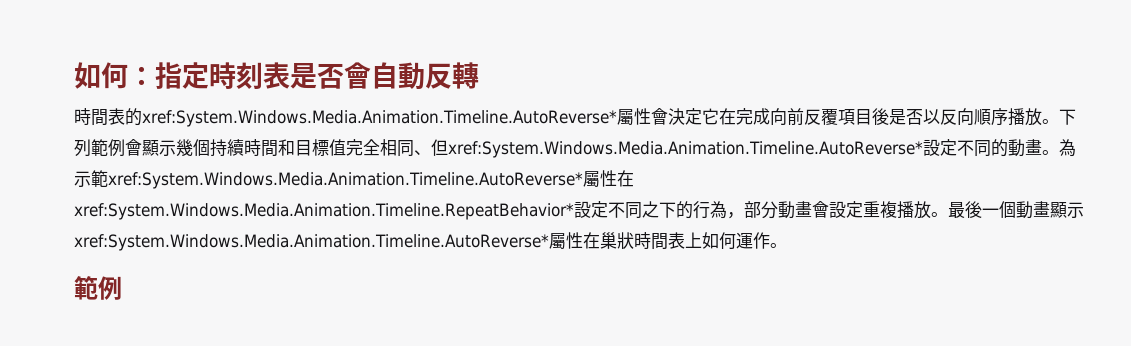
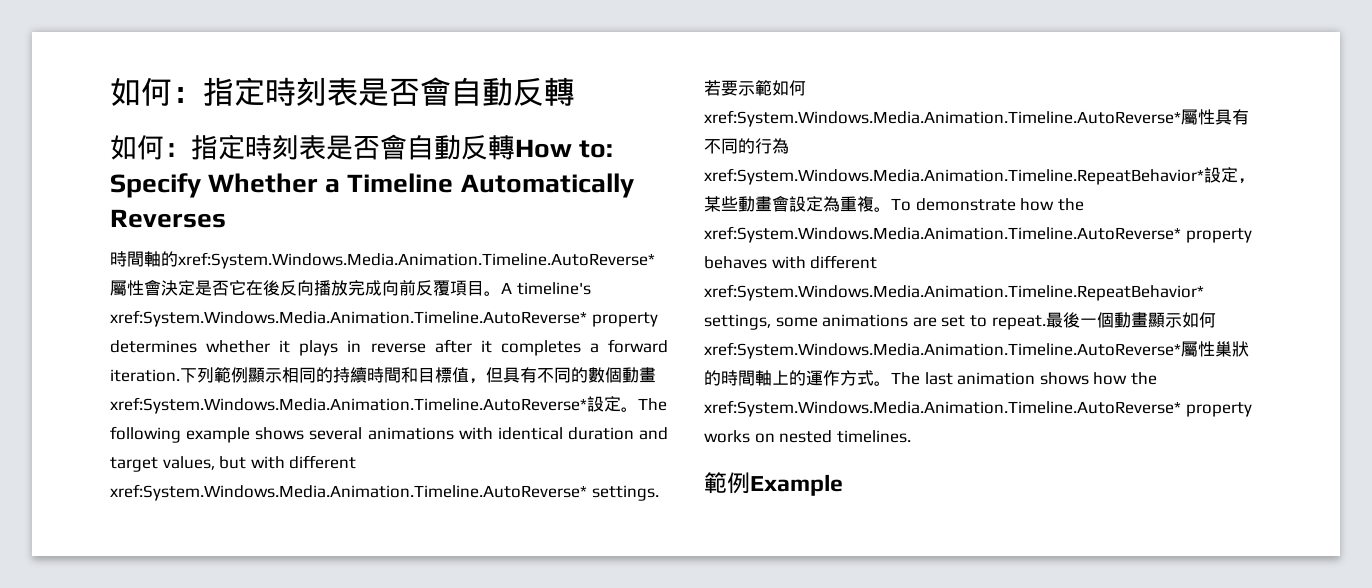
[74,62,479,89] [74,108,125,126] 如何：指定時刻表是否會自動反轉 // 時間表 -> [110,77,575,106] [110,134,614,160] [110,173,634,198] [110,209,226,228] [110,251,161,267] 如何：指定時刻表是否會自動反轉 // 如何：指定時刻表是否會自動反轉How to: Specify Whether a Timeline Automatically Reverses // 時間軸
[701,108,1076,126] [74,139,1076,158] [74,170,634,189] [74,201,948,220] 它在完成向前反覆項目後是否以反向順序播放。下列範例會顯示幾個持續時間和目標值完全相同、但xref:System.Windows.Media.Animation.Timeline.AutoReverse*設定不同的動畫。為示範xref:System.Windows.Media.Animation.Timeline.AutoReverse*屬性在xref:System.Windows.Media.Animation.Timeline.RepeatBehavior*設定不同之下的行為，部分動畫會設定重複播放。 -> [195,280,591,296] [110,310,658,327] [110,339,669,356] [110,367,656,384] [110,396,667,414] [110,426,668,443] [110,455,357,472] [110,484,659,501] [704,80,806,96] [704,109,1249,127] [704,138,789,154] [704,167,1255,185] [704,195,1084,212] [704,226,1252,243] [704,255,878,269] [704,284,1204,301] [704,314,1046,330] 是否它在後反向播放完成向前反覆項目。A timeline's xref:System.Windows.Media.Animation.Timeline.AutoReverse* property determines whether it plays in reverse after it completes a forward iteration.下列範例顯示相同的持續時間和目標值，但具有不同的數個動畫xref:System.Windows.Media.Animation.Timeline.AutoReverse*設定。The following example shows several animations with identical duration and target values, but with different xref:System.Windows.Media.Animation.Timeline.AutoReverse* settings.若要示範如何xref:System.Windows.Media.Animation.Timeline.AutoReverse*屬性具有不同的行為xref:System.Windows.Media.Animation.Timeline.RepeatBehavior*設定，某些動畫會設定為重複。To demonstrate how the xref:System.Windows.Media.Animation.Timeline.AutoReverse* property behaves with different xref:System.Windows.Media.Animation.Timeline.RepeatBehavior* settings, some animations are set to repeat.
[74,232,787,251] [74,276,122,300] xref:System.Windows.Media.Animation.Timeline.AutoReverse*屬性在巢狀時間表上如何運作。 // 範例 -> [1181,312,1216,328] [704,341,1249,359] [704,370,1157,386] [704,400,1252,417] [704,430,911,443] [704,472,843,496] 如何xref:System.Windows.Media.Animation.Timeline.AutoReverse*屬性巢狀的時間軸上的運作方式。The last animation shows how the xref:System.Windows.Media.Animation.Timeline.AutoReverse* property works on nested timelines. // 範例Example

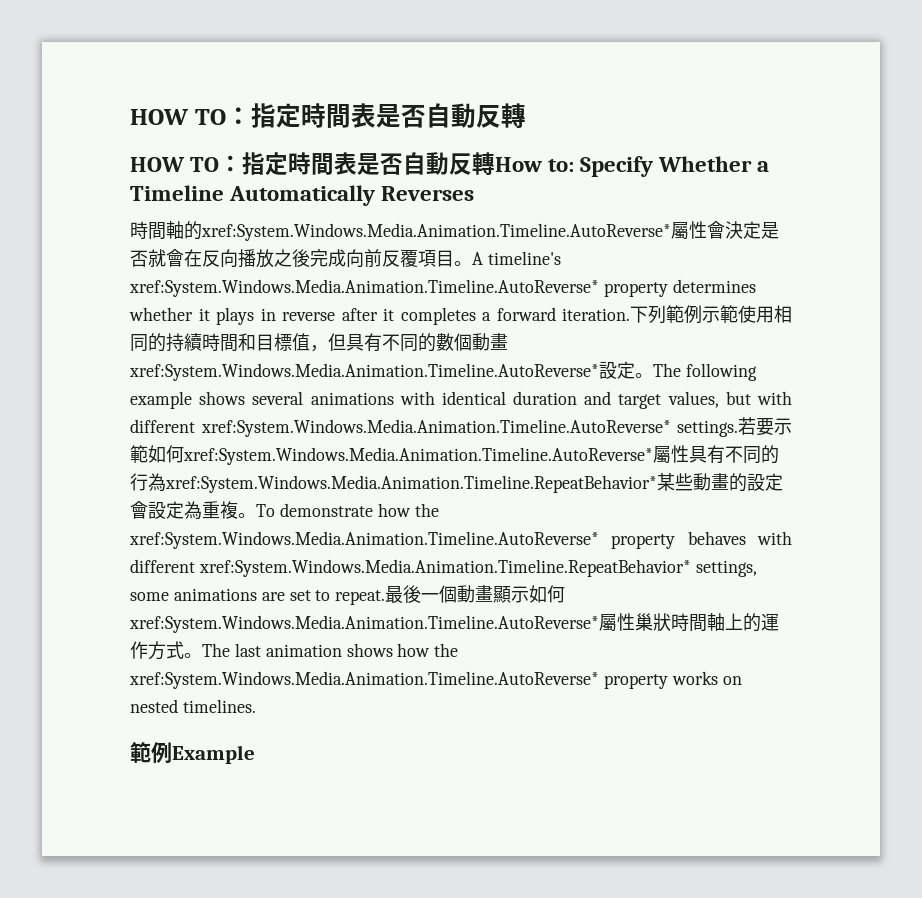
[110,77,575,106] [110,134,407,160] 如何：指定時刻表是否會自動反轉 // 如何：指定時刻表是否會 -> [130,103,526,128] [130,152,404,176] HOW TO：指定時間表是否自動反轉 // HOW TO：指定時間表是否
[229,280,280,296] 它在後 -> [148,249,202,267] 就會在
(348, 288) none -> [274,249,310,267] 之後
[248,367,282,383] 顯示 -> [702,305,774,323] 示範使用
[1204,167,1255,184] 設定， -> (657, 484) none
(772, 204) none -> [729,473,783,492] 的設定
[704,370,721,386] 的 -> (671, 622) none

